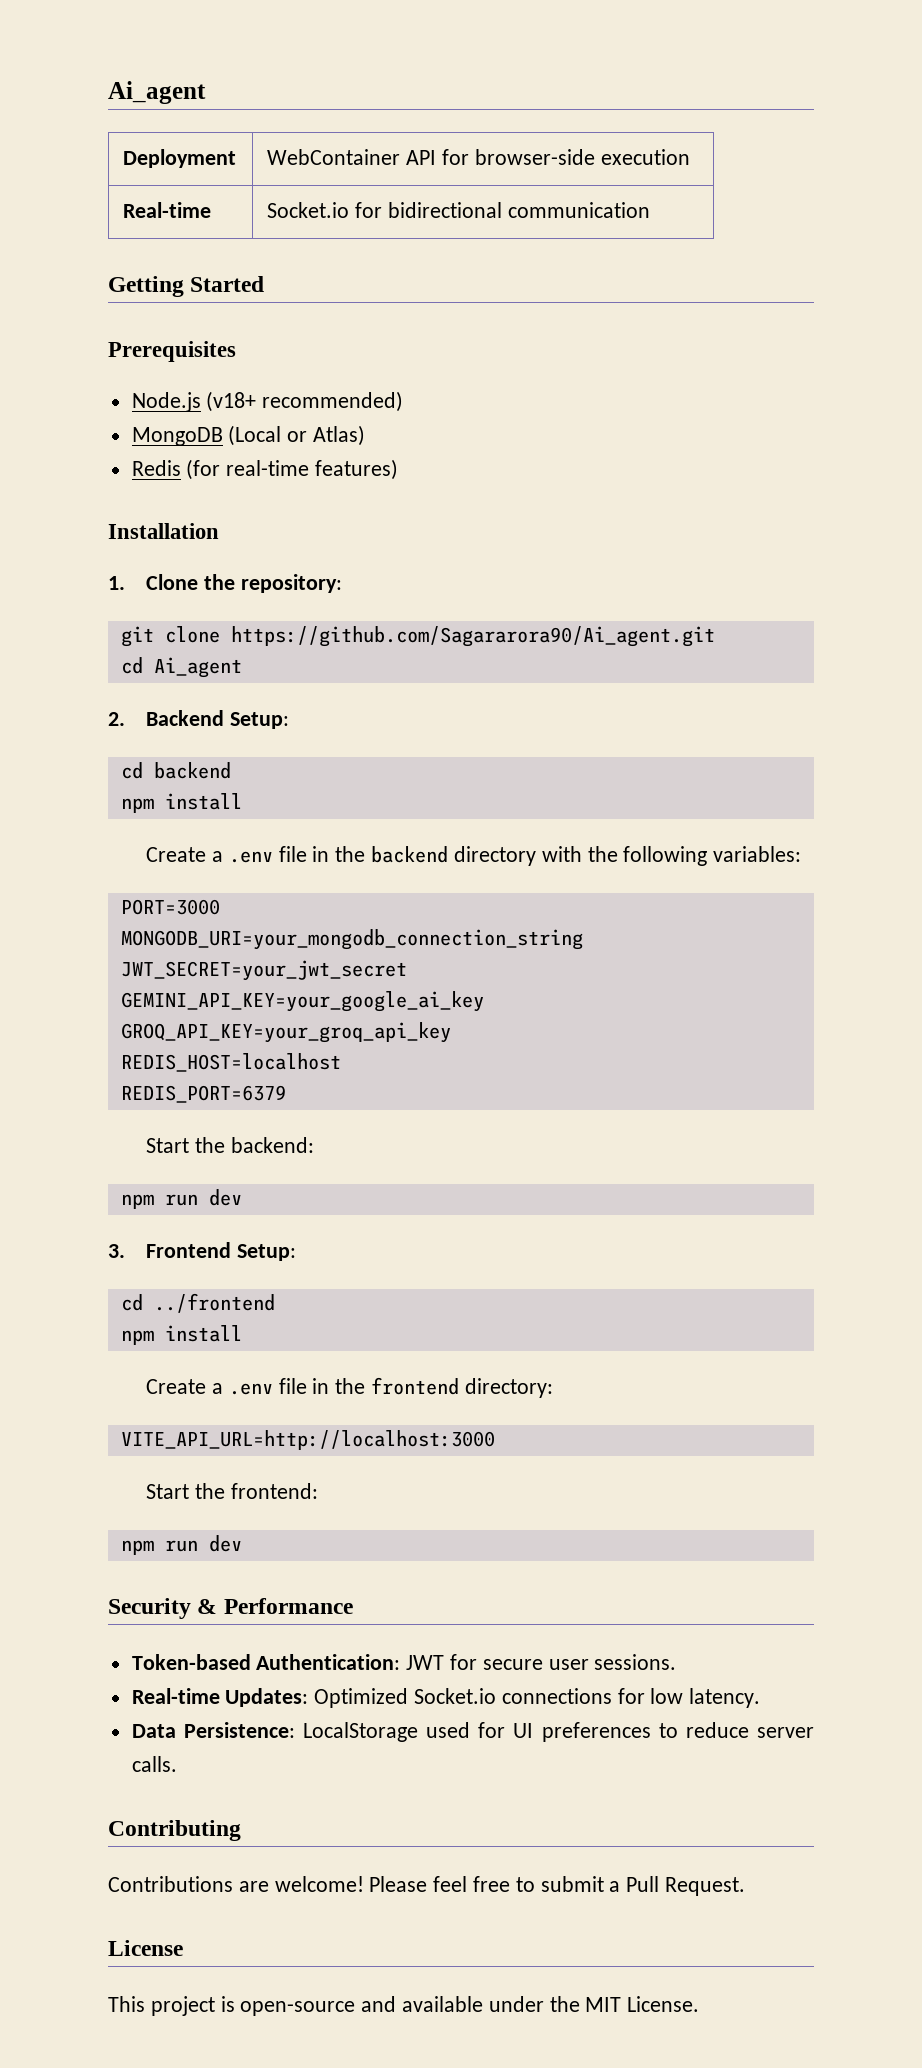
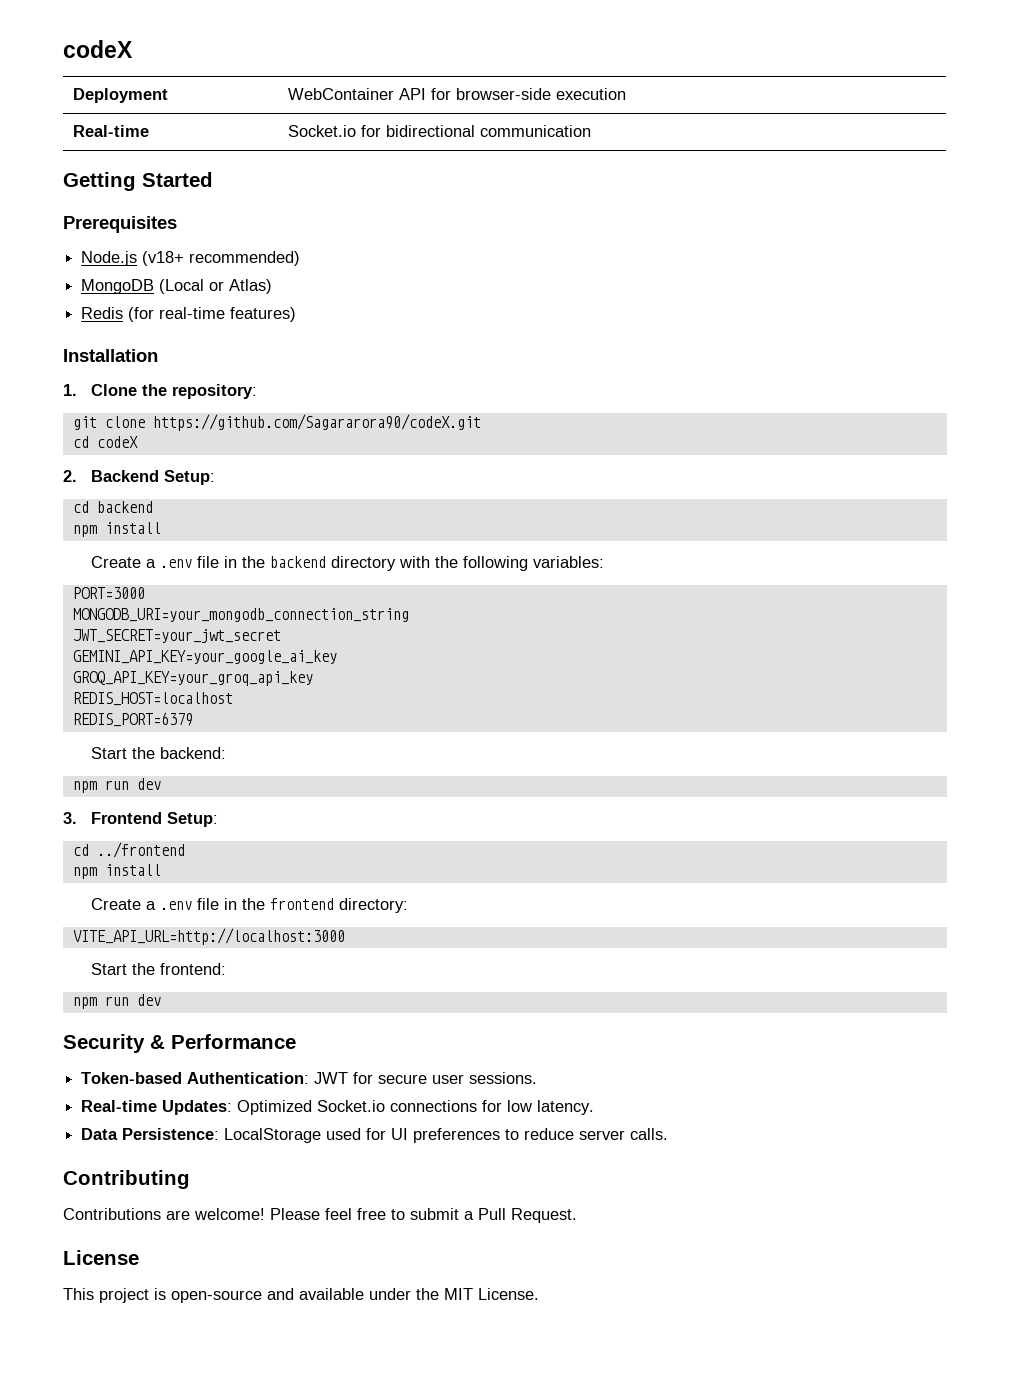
[108,81,206,104] Ai_agent -> [63,40,133,58] codeX
[230,626,715,647] [120,657,242,678] https://github.com/Sagararora90/Ai_agent.git // cd Ai_agent -> [152,414,481,431] [72,436,138,448] https://github.com/Sagararora90/codeX.git // cd codeX

